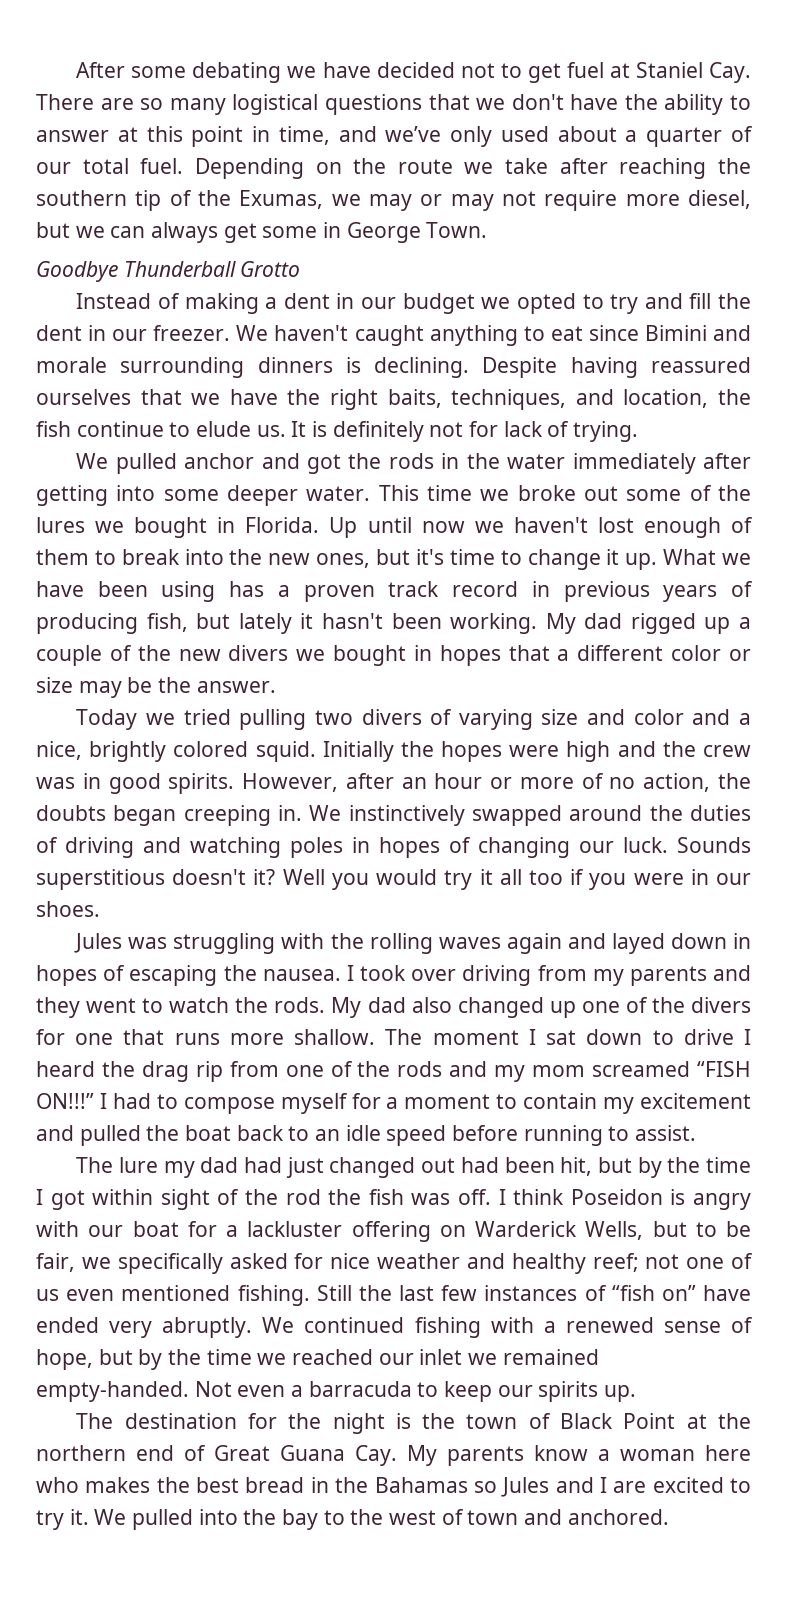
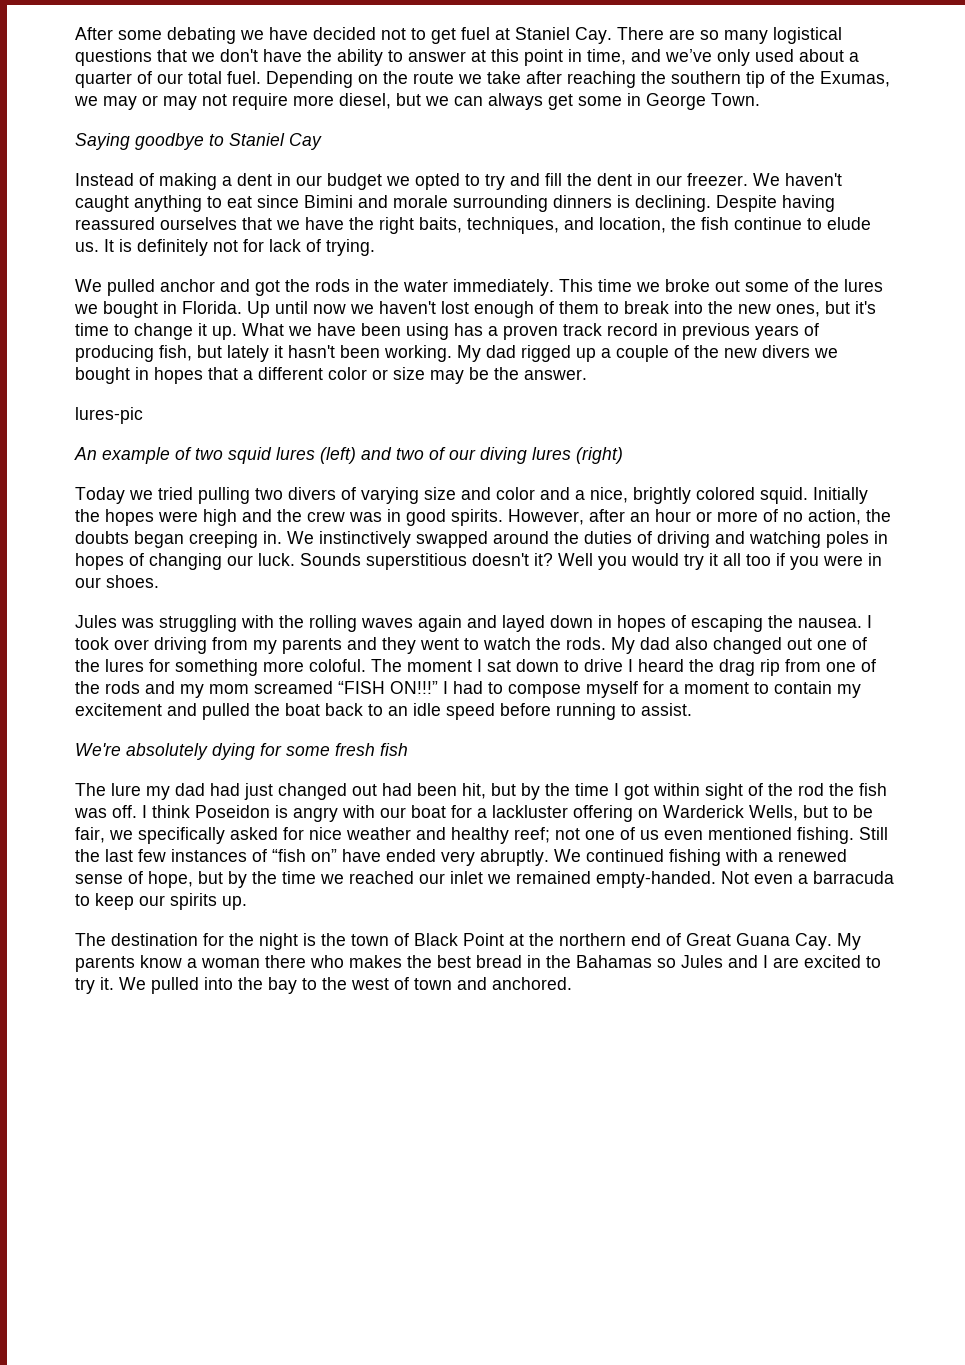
[36,261,301,282] Goodbye Thunderball Grotto -> [75,133,322,150] Saying goodbye to Staniel Cay
[572,453,751,474] [36,485,371,506] immediately after getting into some deeper water. -> [453,279,554,296] immediately.
(276, 687) none -> [75,407,143,424] [74,447,623,464] // lures-pic // An example of two squid lures (left) and two of our diving lures (right)
[549,997,751,1018] [36,1029,376,1045] up one of the divers for one that runs more shallow. -> [787,637,867,650] [75,659,366,676] out one of the lures for something more coloful.
(697, 1133) none -> [75,743,408,760] // We're absolutely dying for some fresh fish
[705,1445,751,1461] here -> [265,955,306,968] there

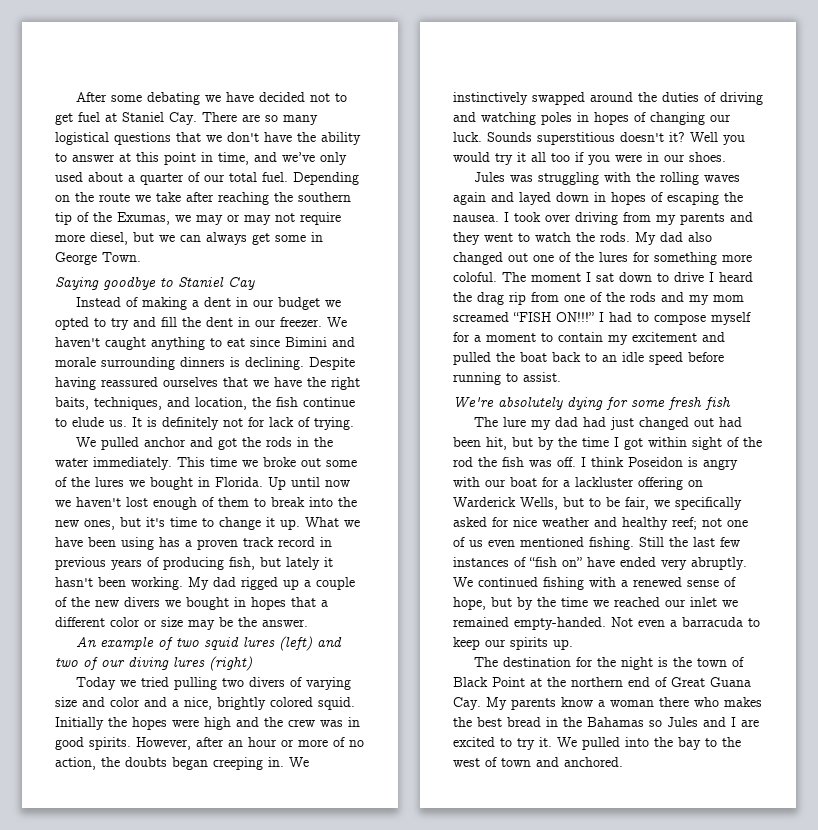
[75,407,143,424] // lures-pic -> (308, 623) none

